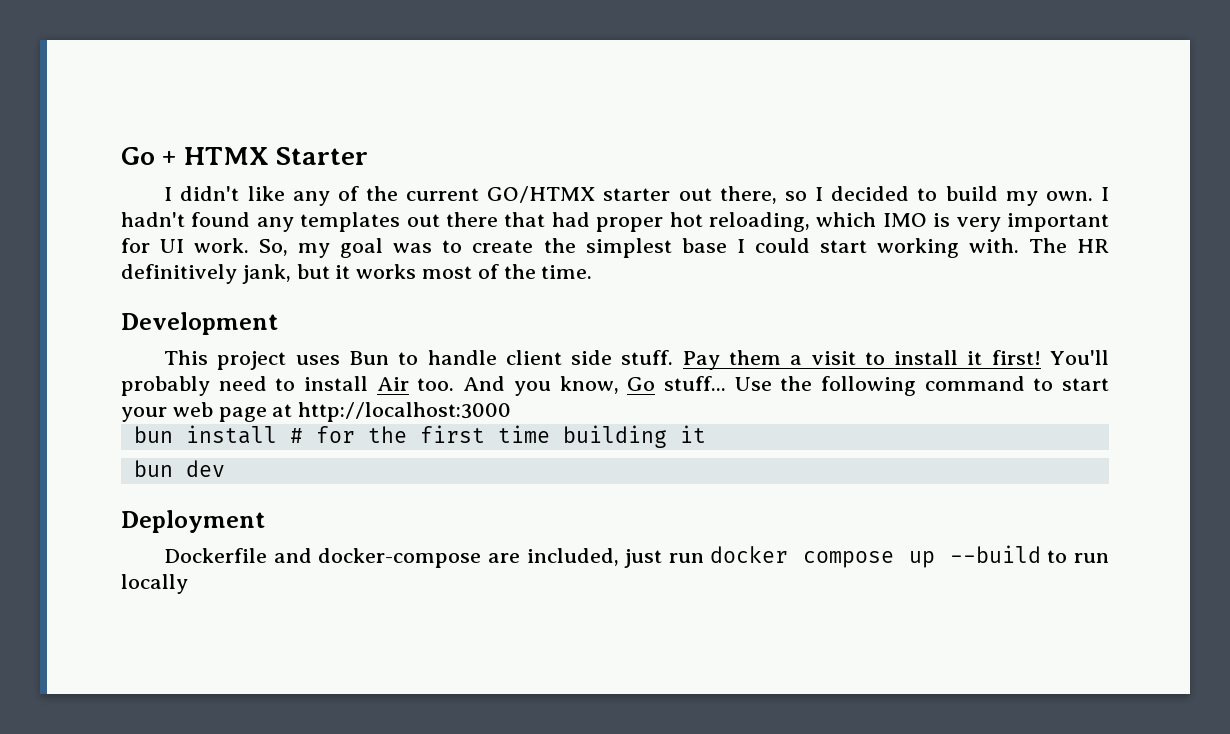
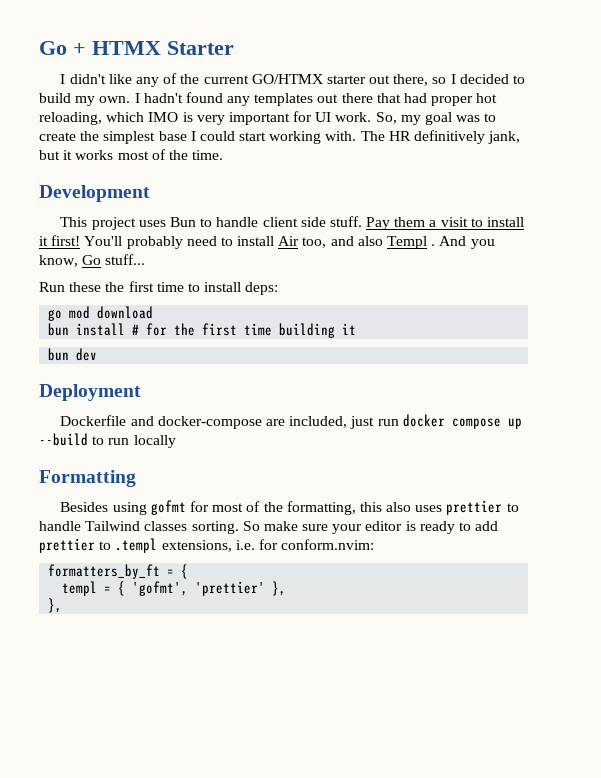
[417,378,455,391] too. -> [302,236,436,249] too, and also Templ .
[734,376,1109,396] [121,402,512,422] Use the following command to start your web page at http://localhost:3000 -> [39,281,279,295] [48,306,154,321] // Run these the first time to install deps: // go mod download
(188, 584) none -> [39,470,136,487] [60,500,519,515] [39,521,499,534] [39,538,375,553] [48,564,189,579] [62,581,287,596] [48,598,63,613] // Formatting // Besides using gofmt for most of the formatting, this also uses prettier to handle Tailwind classes sorting. So make sure your editor is ready to add prettier to .templ extensions, i.e. for conform.nvim: // formatters_by_ft = { // templ = { 'gofmt', 'prettier' }, // },

